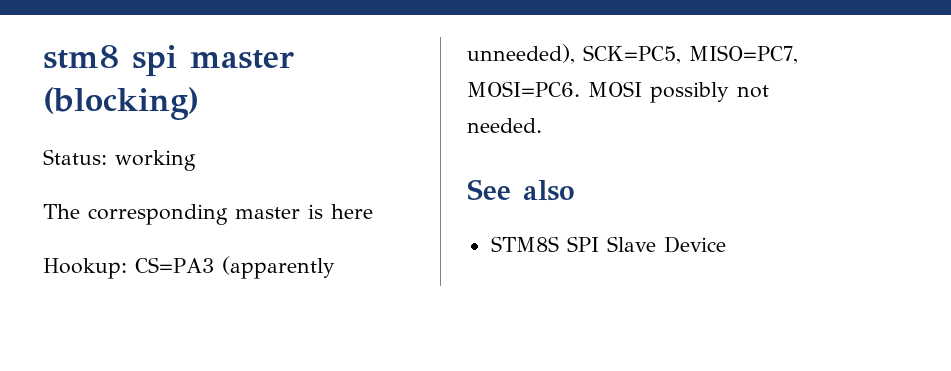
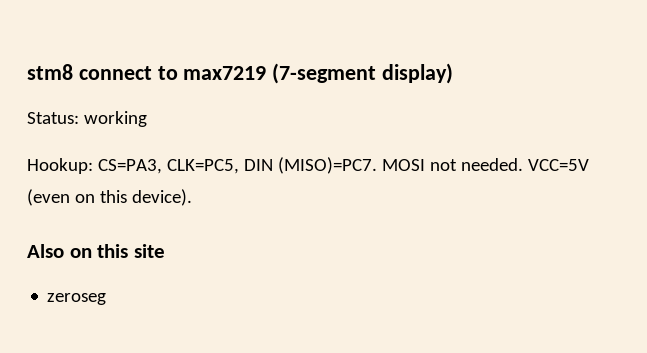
[132,45,294,77] [43,87,199,120] [43,149,196,171] [43,204,373,225] [43,256,335,279] [467,44,798,64] [467,81,769,103] [467,118,542,133] [467,179,575,201] [490,236,726,253] spi master (blocking) // Status: working // The corresponding master is here // Hookup: CS=PA3 (apparently unneeded), SCK=PC5, MISO=PC7, MOSI=PC6. MOSI possibly not needed. // See also // STM8S SPI Slave Device -> [78,63,454,84] [27,111,147,127] [27,157,589,174] [27,189,192,206] [27,244,165,258] [47,293,107,305] connect to max7219 (7-segment display) // Status: working // Hookup: CS=PA3, CLK=PC5, DIN (MISO)=PC7. MOSI not needed. VCC=5V (even on this device). // Also on this site // zeroseg

